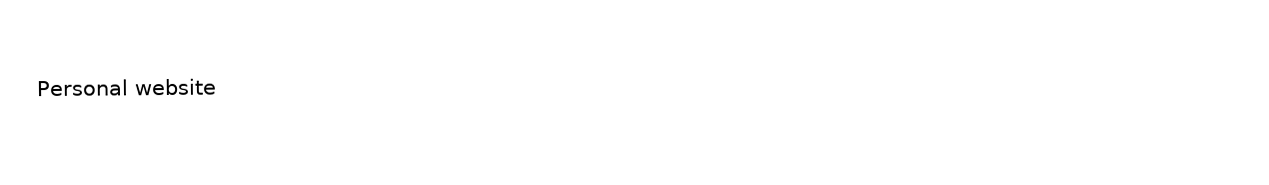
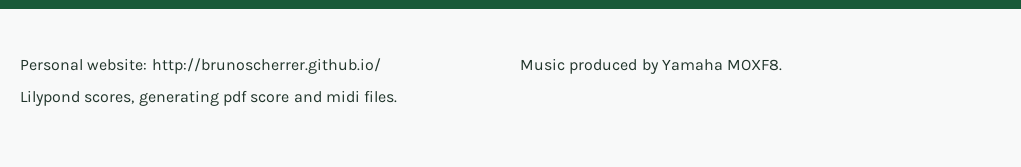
[133,78,217,96] website -> [87,58,381,74] [20,90,398,106] [520,58,783,74] website: http://brunoscherrer.github.io/ // Lilypond scores, generating pdf score and midi files. // Music produced by Yamaha MOXF8.

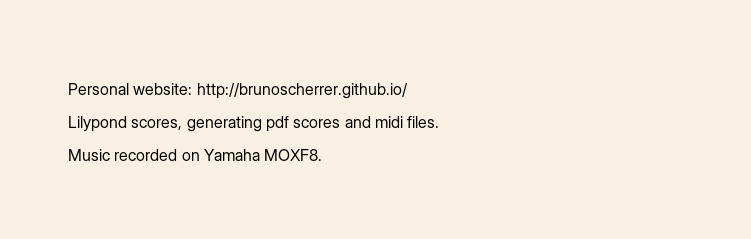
[250,94,290,103] score -> [293,119,341,128] scores
[569,59,659,74] produced by -> [114,149,200,161] recorded on

